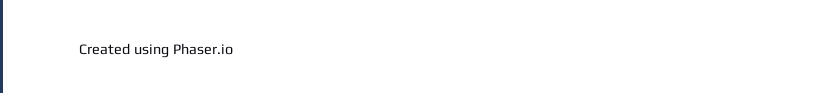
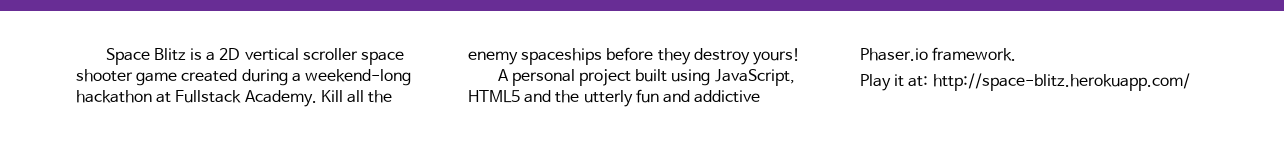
[79,43,233,58] Created using Phaser.io -> [105,48,405,65] [76,69,411,86] [76,90,393,107] [468,47,800,65] [497,69,795,86] [468,89,761,107] [860,47,1017,61] [860,73,1190,91] Space Blitz is a 2D vertical scroller space shooter game created during a weekend-long hackathon at Fullstack Academy. Kill all the enemy spaceships before they destroy yours! // A personal project built using JavaScript, HTML5 and the utterly fun and addictive Phaser.io framework. // Play it at: http://space-blitz.herokuapp.com/

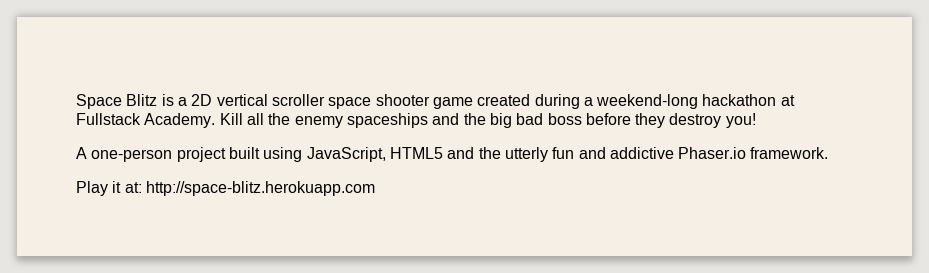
(603, 56) none -> [432,113,582,128] and the big bad boss
[752,48,800,65] yours! -> [725,113,756,128] you!
[511,69,575,86] personal -> [91,149,173,162] one-person
[932,73,1190,91] http://space-blitz.herokuapp.com/ -> [145,181,375,196] http://space-blitz.herokuapp.com

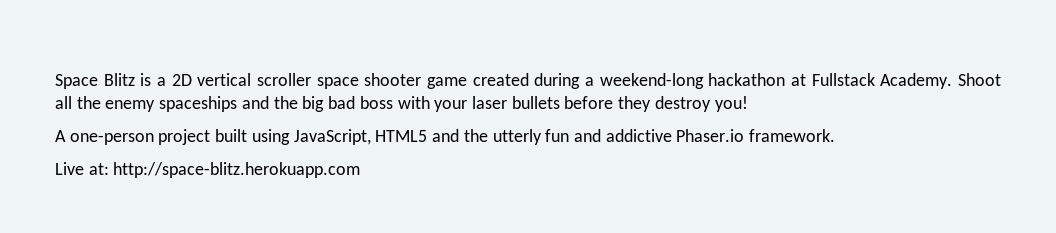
[219,113,243,125] Kill -> [957,73,1001,86] Shoot
(582, 119) none -> [397,96,560,112] with your laser bullets
[76,181,122,196] Play it -> [55,162,84,175] Live

